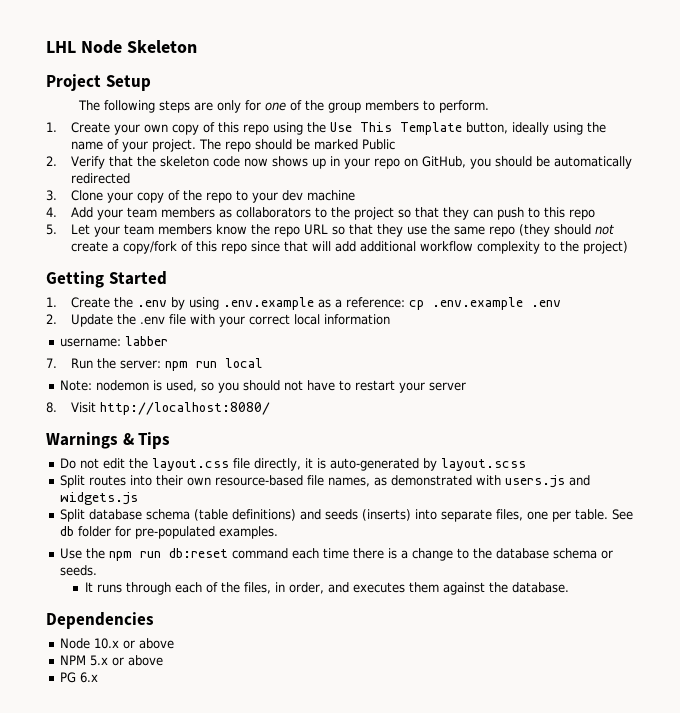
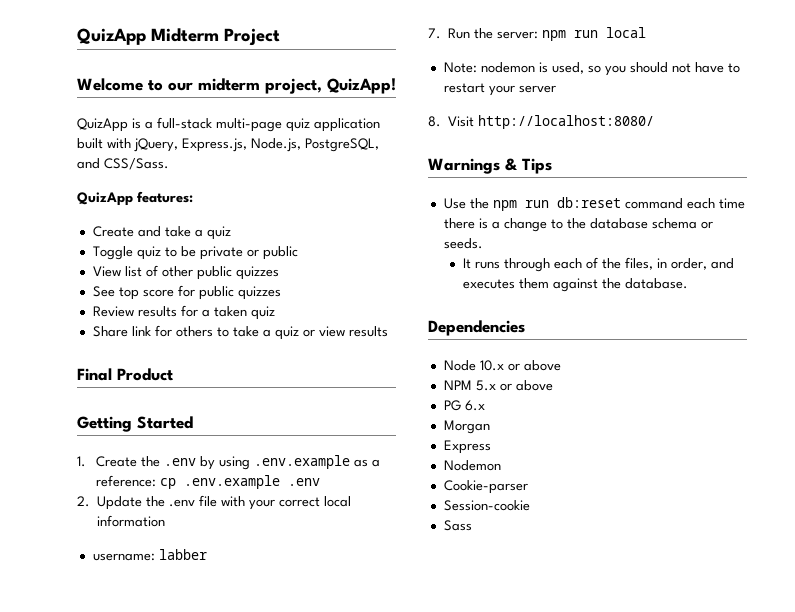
[46,40,197,54] [46,74,151,91] [78,100,490,113] [46,122,606,135] [70,139,395,152] [46,156,632,169] [70,173,130,184] [46,190,355,203] [46,207,595,220] [46,224,614,237] [70,241,628,254] LHL Node Skeleton // Project Setup // The following steps are only for one of the group members to perform. // 1. Create your own copy of this repo using the Use This Template button, ideally using the name of your project. The repo should be marked Public // 2. Verify that the skeleton code now shows up in your repo on GitHub, you should be automatically redirected // 3. Clone your copy of the repo to your dev machine // 4. Add your team members as collaborators to the project so that they can push to this repo // 5. Let your team members know the repo URL so that they use the same repo (they should not create a copy/fork of this repo since that will add additional workflow complexity to the project) -> [77,28,280,46] [77,78,396,94] [77,117,380,132] [77,138,379,152] [77,158,169,170] [77,191,193,206] [92,226,231,240] [92,246,298,260] [92,265,279,280] [92,285,281,300] [92,305,275,320] [92,325,388,340] [77,368,173,381] QuizApp Midterm Project // Welcome to our midterm project, QuizApp! // QuizApp is a full-stack multi-page quiz application built with jQuery, Express.js, Node.js, PostgreSQL, and CSS/Sass. // QuizApp features: // Create and take a quiz // Toggle quiz to be private or public // View list of other public quizzes // See top score for public quizzes // Review results for a taken quiz // Share link for others to take a quiz or view results // Final Product
[60,458,527,471] [60,475,591,488] [60,492,139,505] [60,509,634,522] [60,526,279,539] // Do not edit the layout.css file directly, it is auto-generated by layout.scss // Split routes into their own resource-based file names, as demonstrated with users.js and widgets.js // Split database schema (table definitions) and seeds (inserts) into separate files, one per table. See db folder for pre-populated examples. -> (552, 166) none
(99, 677) none -> [443,420,490,434] [443,440,491,454] [443,460,501,471] [443,480,528,494] [443,500,530,511] [443,520,472,531] // Morgan // Express // Nodemon // Cookie-parser // Session-cookie // Sass

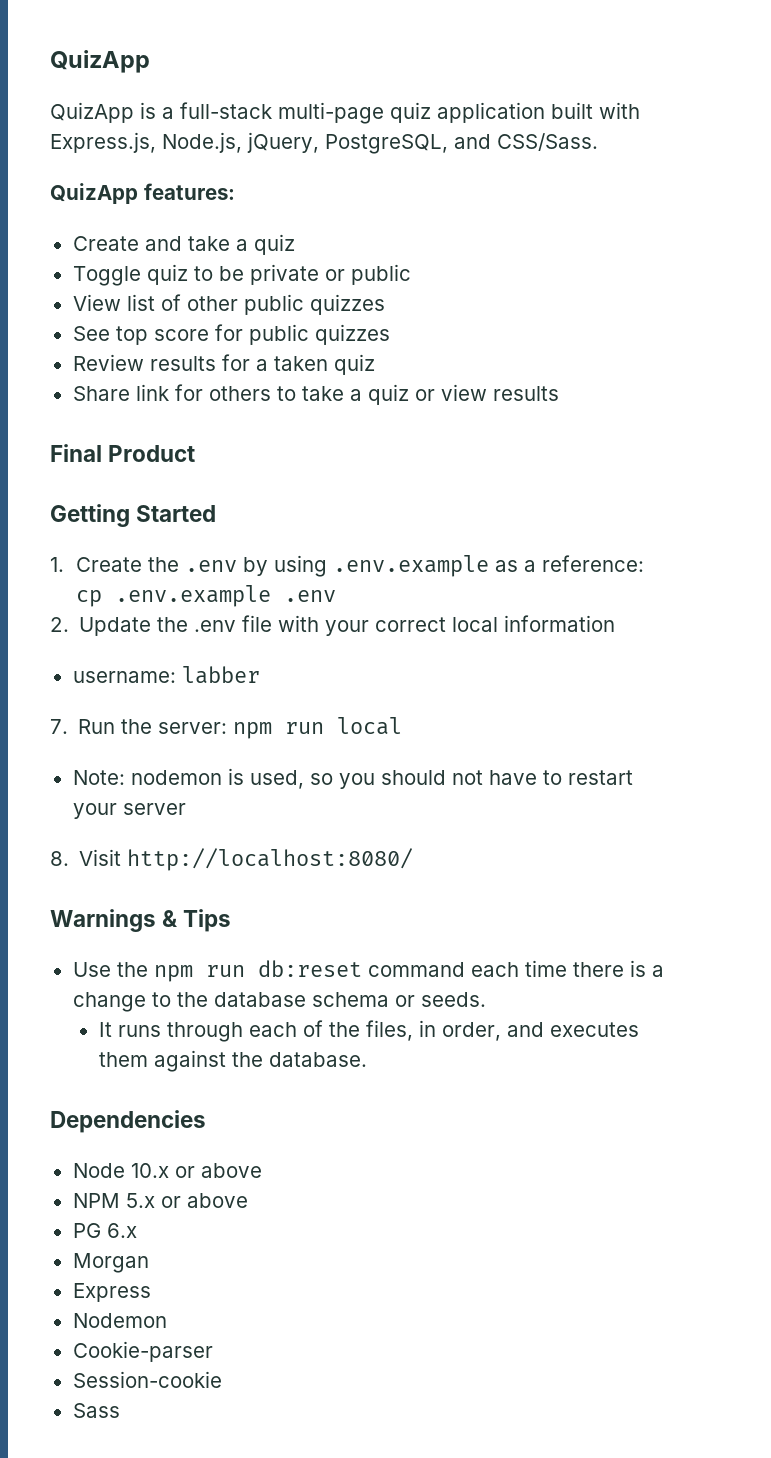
[77,28,280,46] [77,78,396,94] QuizApp Midterm Project // Welcome to our midterm project, QuizApp! -> [50,50,150,73] QuizApp
[134,138,178,152] jQuery, -> (640, 110) none
(301, 145) none -> [247,132,319,153] jQuery,

